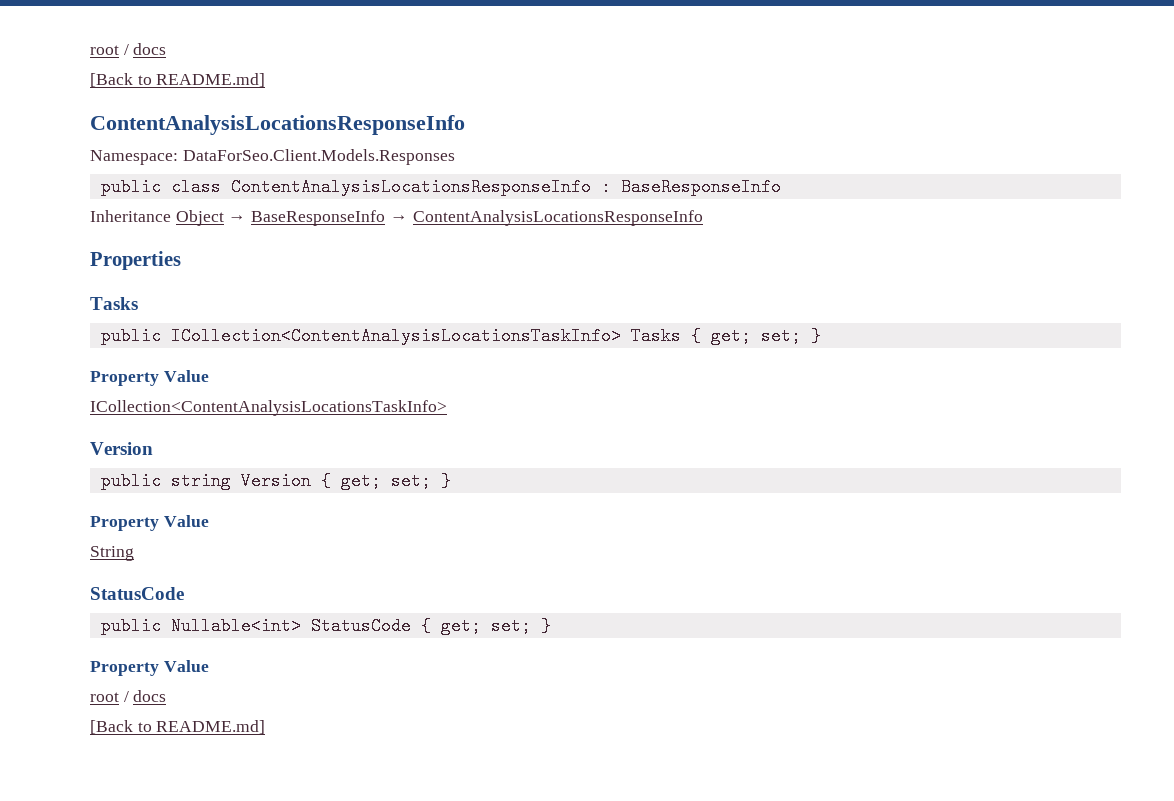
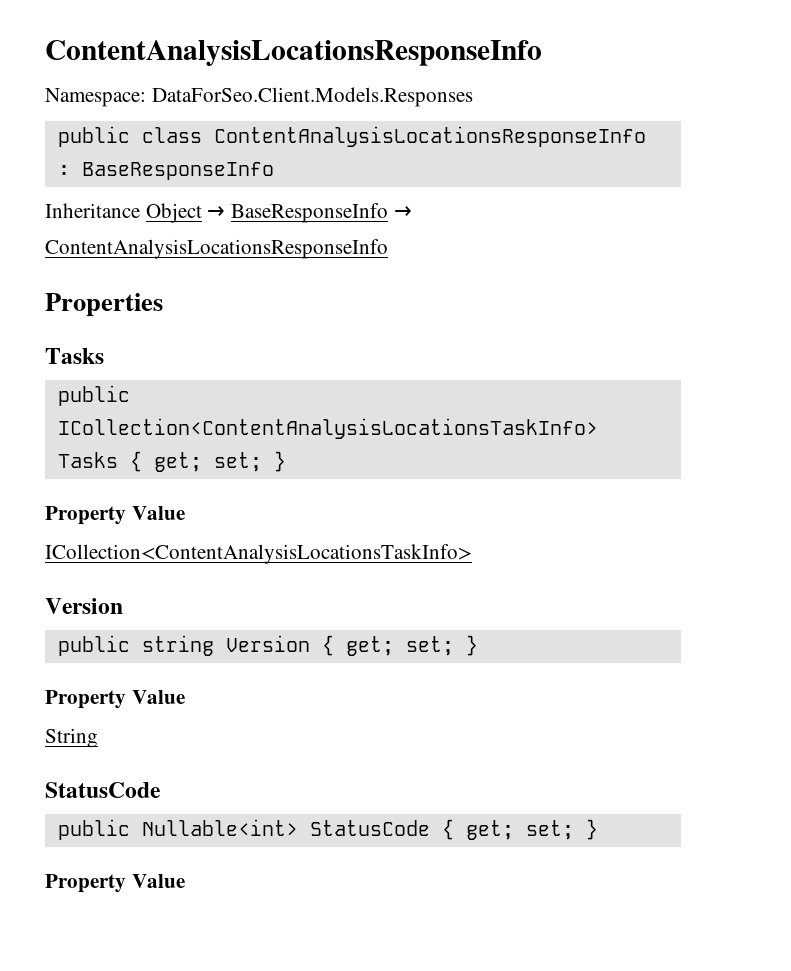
[90,43,167,55] [90,73,266,87] root / docs // [Back to README.md] // -> (45, 53) none
[90,690,167,702] [90,720,266,734] // root / docs // [Back to README.md] -> (185, 881) none

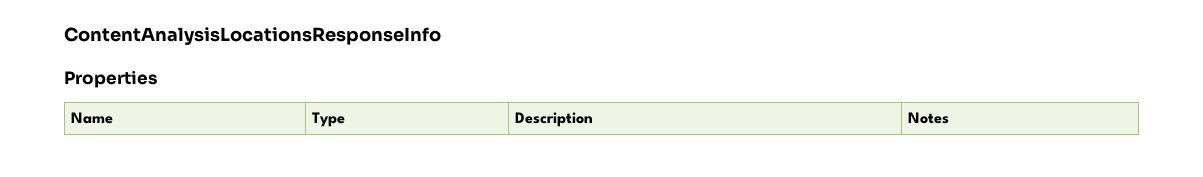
[45,40,542,66] [45,87,473,107] [57,126,646,147] [57,162,274,180] [45,203,412,223] [45,239,388,259] [45,293,163,317] [45,348,104,364] [57,385,130,406] [57,418,598,439] [57,451,286,472] [45,506,185,525] [45,544,472,564] [45,598,123,614] [57,635,478,656] [45,690,185,709] [45,728,98,748] [45,782,161,798] [57,819,598,840] [45,874,185,893] ContentAnalysisLocationsResponseInfo // Namespace: DataForSeo.Client.Models.Responses // public class ContentAnalysisLocationsResponseInfo : BaseResponseInfo // Inheritance Object → BaseResponseInfo → ContentAnalysisLocationsResponseInfo // Properties // Tasks // public ICollection<ContentAnalysisLocationsTaskInfo> Tasks { get; set; } // Property Value // ICollection<ContentAnalysisLocationsTaskInfo> // Version // public string Version { get; set; } // Property Value // String // StatusCode // public Nullable<int> StatusCode { get; set; } // Property Value -> [64,27,441,45] [64,70,157,88] [71,112,114,124] [312,112,346,127] [515,112,594,127] [908,112,950,124] ContentAnalysisLocationsResponseInfo // Properties // Name | Type | Description | Notes

